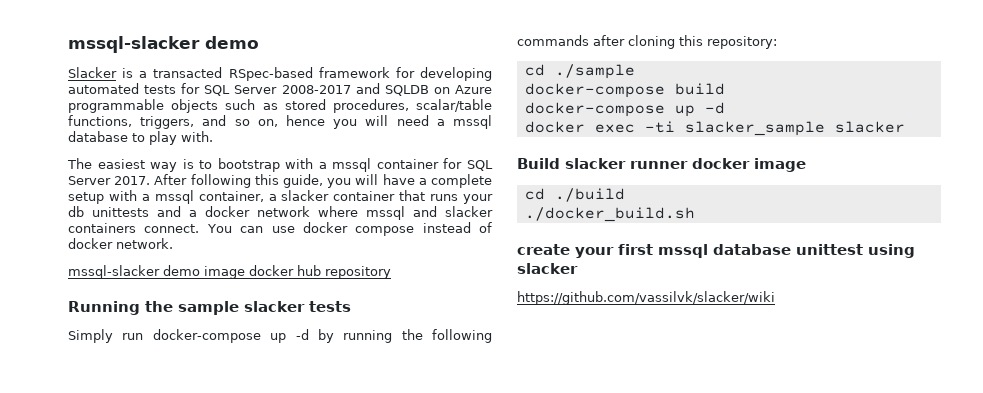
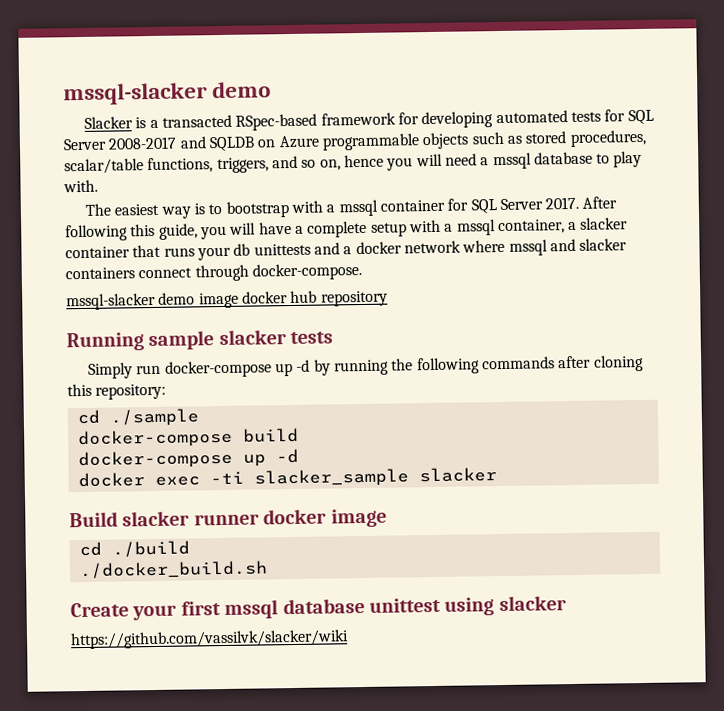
[144,222,492,236] [68,238,173,249] connect. You can use docker compose instead of docker network. -> [138,262,362,282] connect through docker-compose.
[145,301,173,312] the -> (144, 342) none
[517,244,570,255] create -> [70,602,129,618] Create

